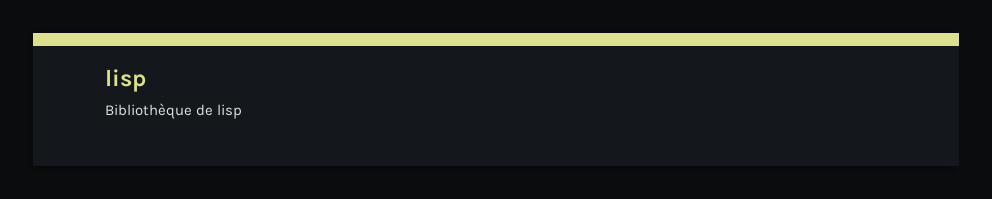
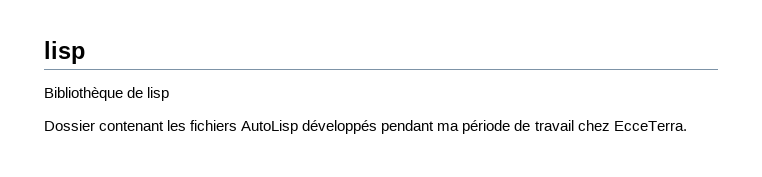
(243, 111) none -> [44,120,687,134] // Dossier contenant les fichiers AutoLisp développés pendant ma période de travail chez EcceTerra.

